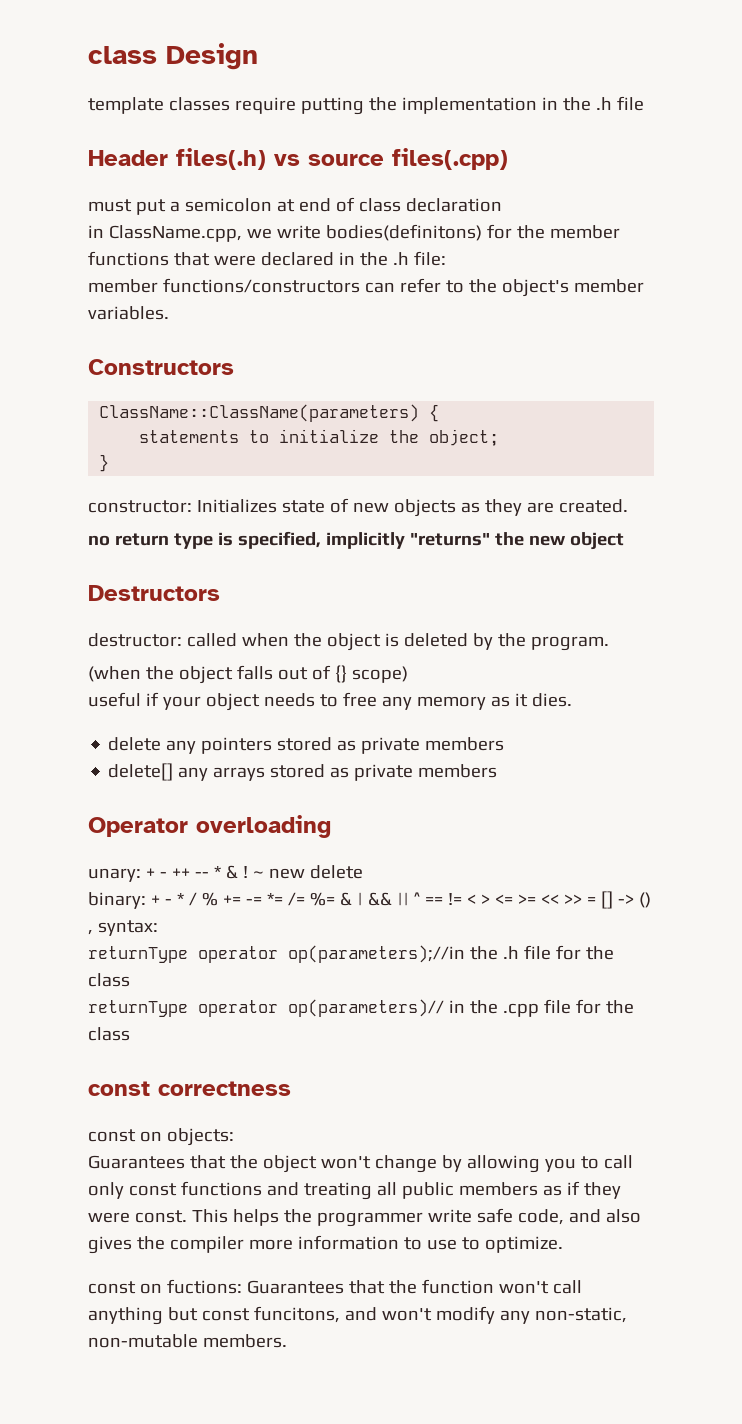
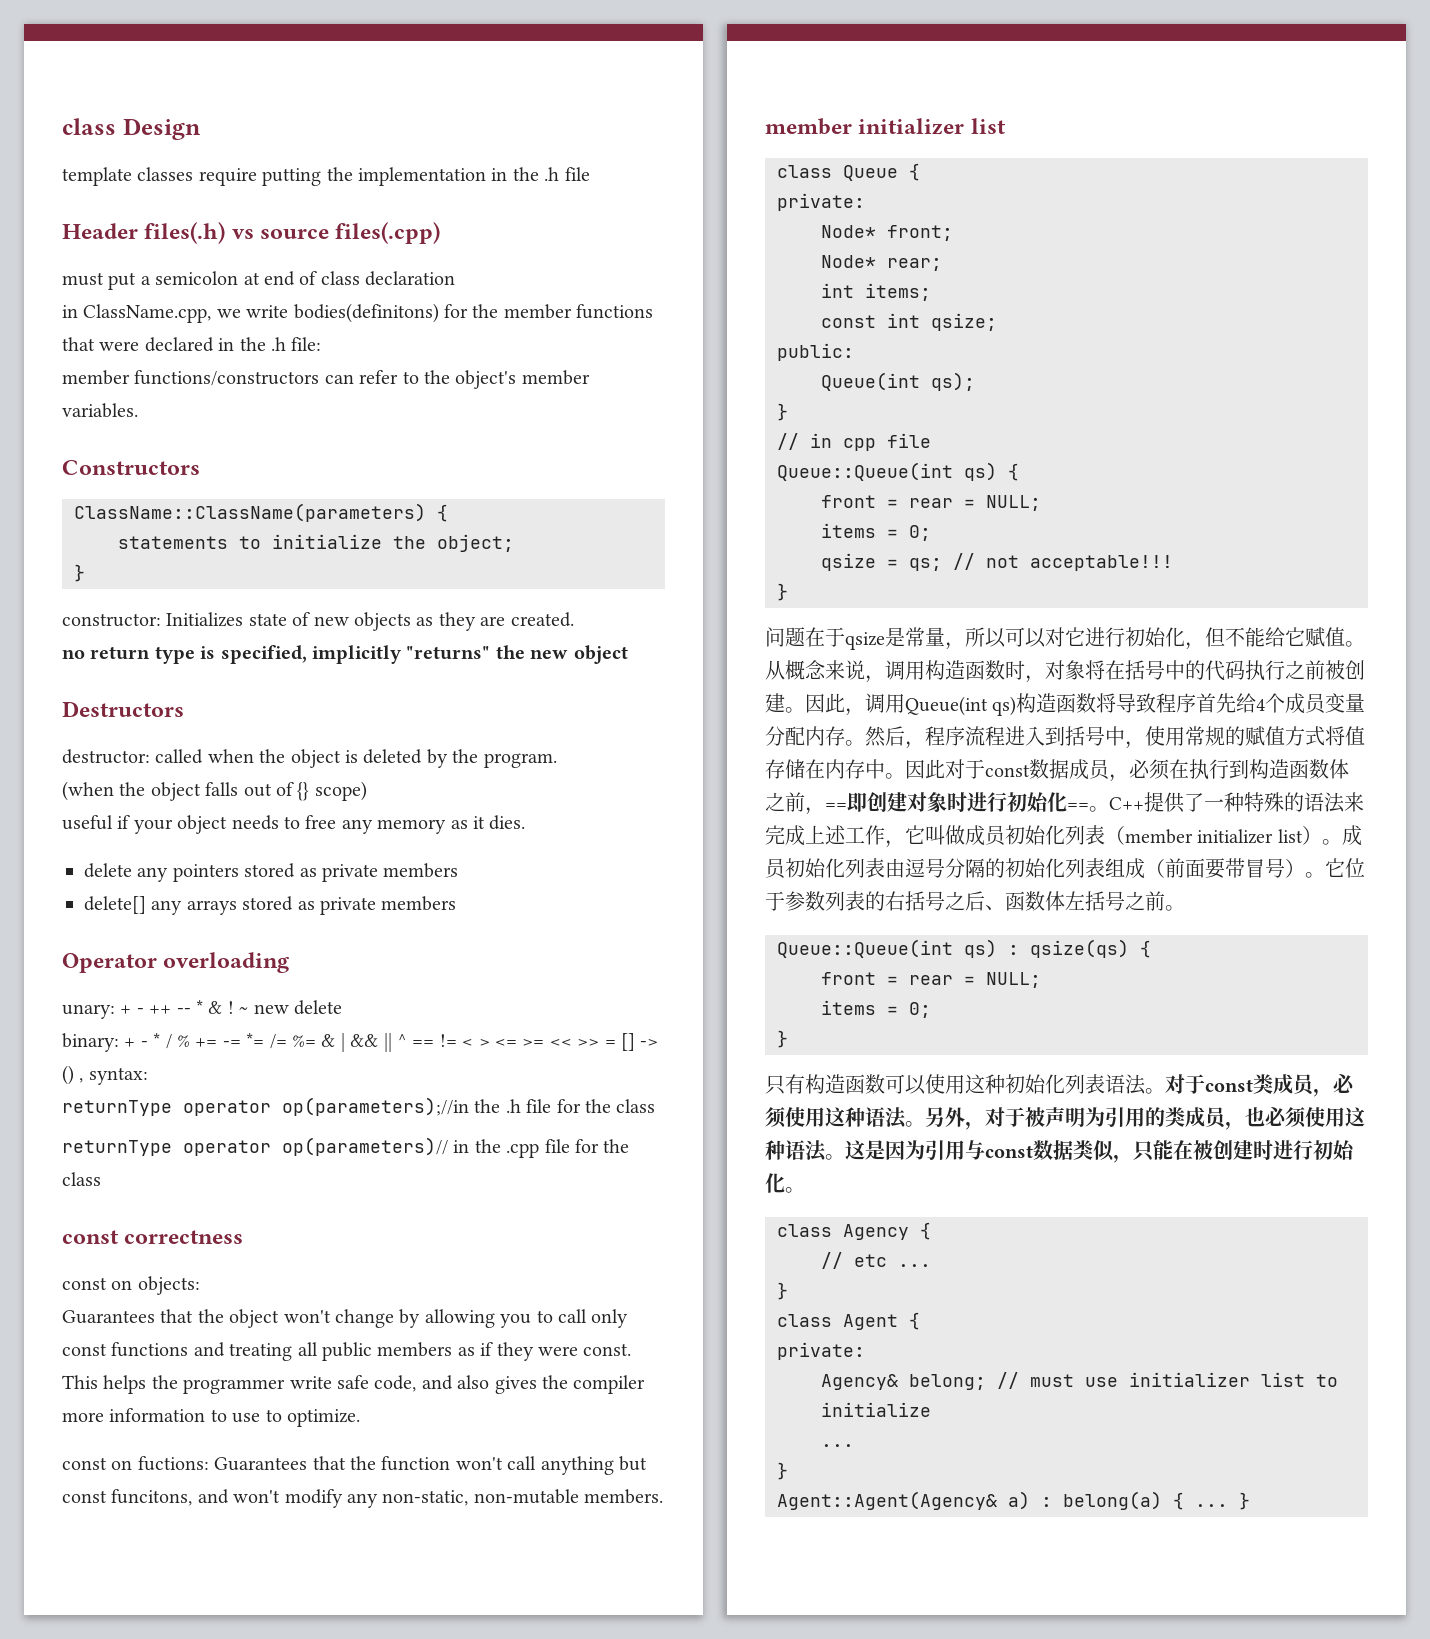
(287, 1341) none -> [765,118,1006,135] [777,163,920,181] [777,193,865,211] [821,225,953,241] [821,255,942,271] [821,283,931,301] [821,313,997,331] [777,343,854,361] [821,372,975,391] [777,403,788,421] [777,433,931,451] [777,462,1019,481] [821,495,1041,511] [821,523,931,541] [821,553,1173,571] [777,583,788,601] [765,627,1365,650] [765,660,1365,683] [765,693,1366,716] [765,726,1365,749] [765,759,1349,782] [765,792,1364,815] [765,825,1362,848] [765,858,1365,879] [765,891,1185,911] [777,939,1151,958] [821,972,1041,988] [821,1000,931,1018] [777,1030,788,1048] [765,1074,1355,1097] [765,1107,1365,1130] [765,1140,1355,1163] [765,1173,805,1193] [777,1222,931,1240] [821,1252,931,1269] [777,1282,788,1300] [777,1312,920,1330] [777,1342,865,1360] [821,1372,1338,1390] [821,1402,931,1417] [821,1444,854,1447] [777,1462,788,1480] [777,1491,1250,1510] // member initializer list // class Queue { // private: // Node* front; // Node* rear; // int items; // const int qsize; // public: // Queue(int qs); // } // // in cpp file // Queue::Queue(int qs) { // front = rear = NULL; // items = 0; // qsize = qs; // not acceptable!!! // } // 问题在于qsize是常量，所以可以对它进行初始化，但不能给它赋值。从概念来说，调用构造函数时，对象将在括号中的代码执行之前被创建。因此，调用Queue(int qs)构造函数将导致程序首先给4个成员变量分配内存。然后，程序流程进入到括号中，使用常规的赋值方式将值存储在内存中。因此对于const数据成员，必须在执行到构造函数体之前，==即创建对象时进行初始化==。C++提供了一种特殊的语法来完成上述工作，它叫做成员初始化列表（member initializer list）。成员初始化列表由逗号分隔的初始化列表组成（前面要带冒号）。它位于参数列表的右括号之后、函数体左括号之前。 // Queue::Queue(int qs) : qsize(qs) { // front = rear = NULL; // items = 0; // } // 只有构造函数可以使用这种初始化列表语法。对于const类成员，必须使用这种语法。另外，对于被声明为引用的类成员，也必须使用这种语法。这是因为引用与const数据类似，只能在被创建时进行初始化。 // class Agency { // // etc ... // } // class Agent { // private: // Agency& belong; // must use initializer list to initialize // ... // } // Agent::Agent(Agency& a) : belong(a) { ... }

